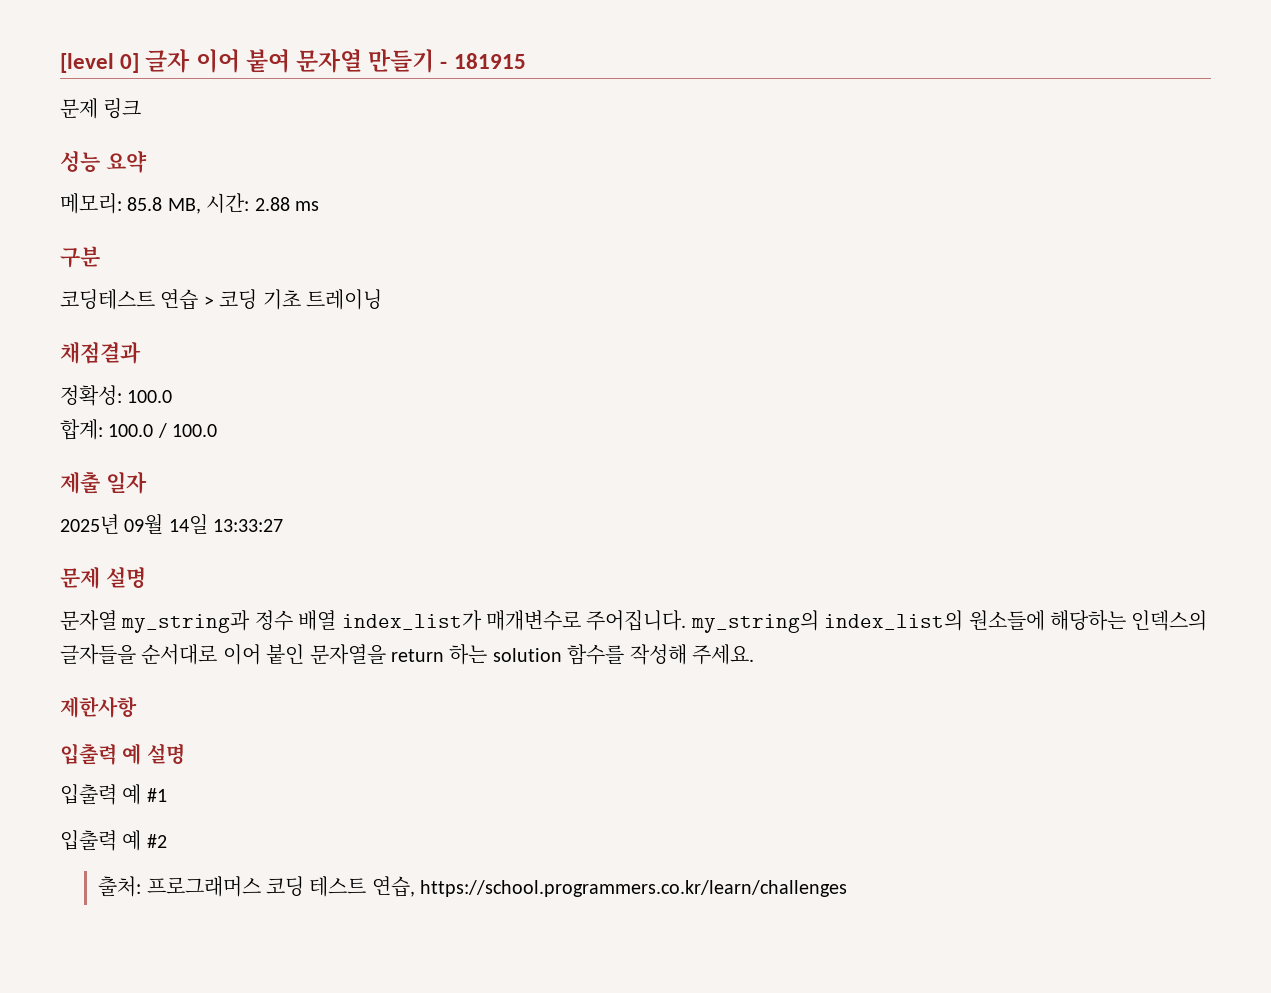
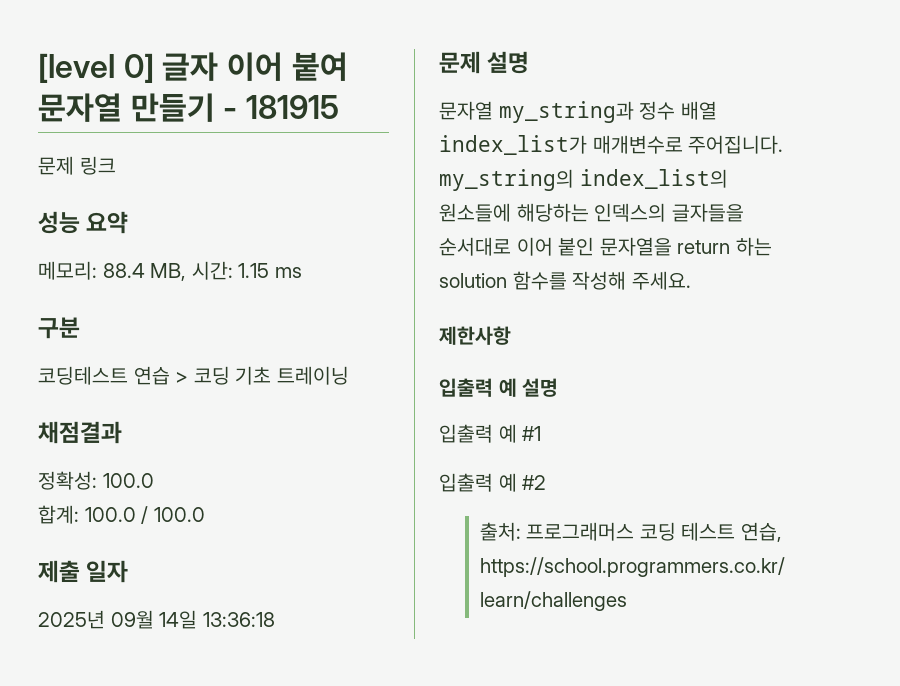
[127,197,163,211] 85.8 -> [102,263,145,278] 88.4
[254,197,290,211] 2.88 -> [238,263,270,278] 1.15
[213,519,284,532] 13:33:27 -> [202,612,275,627] 13:36:18

